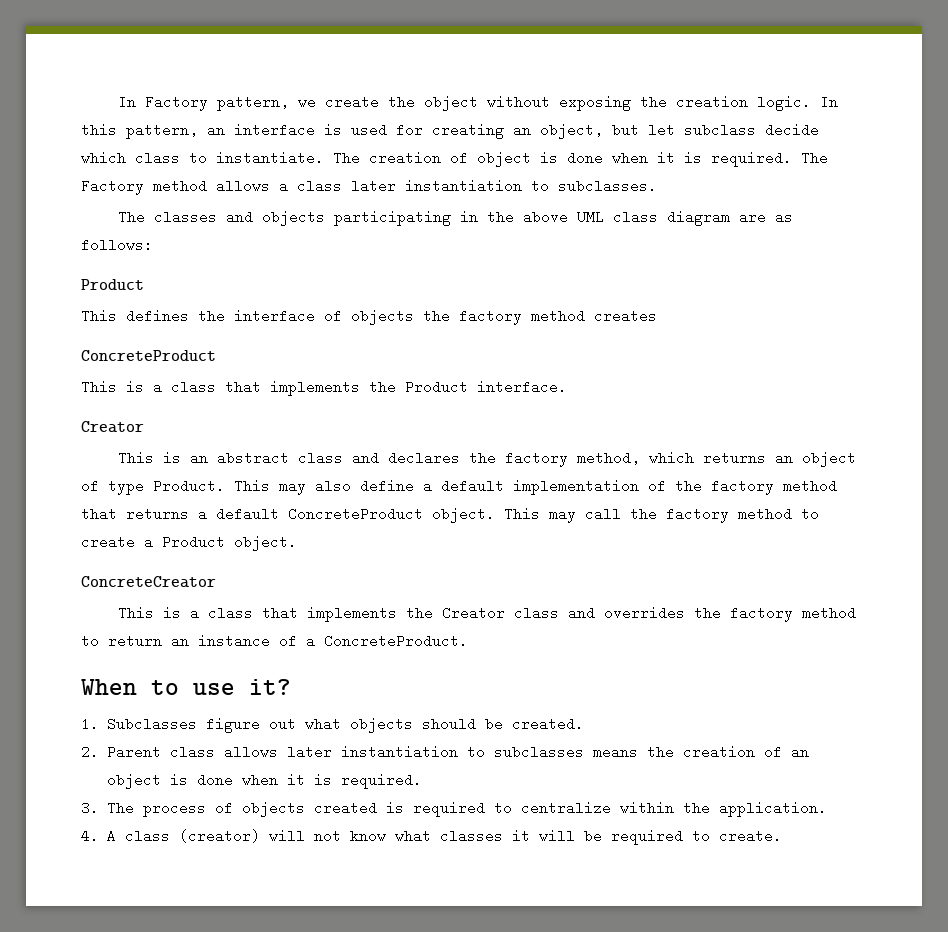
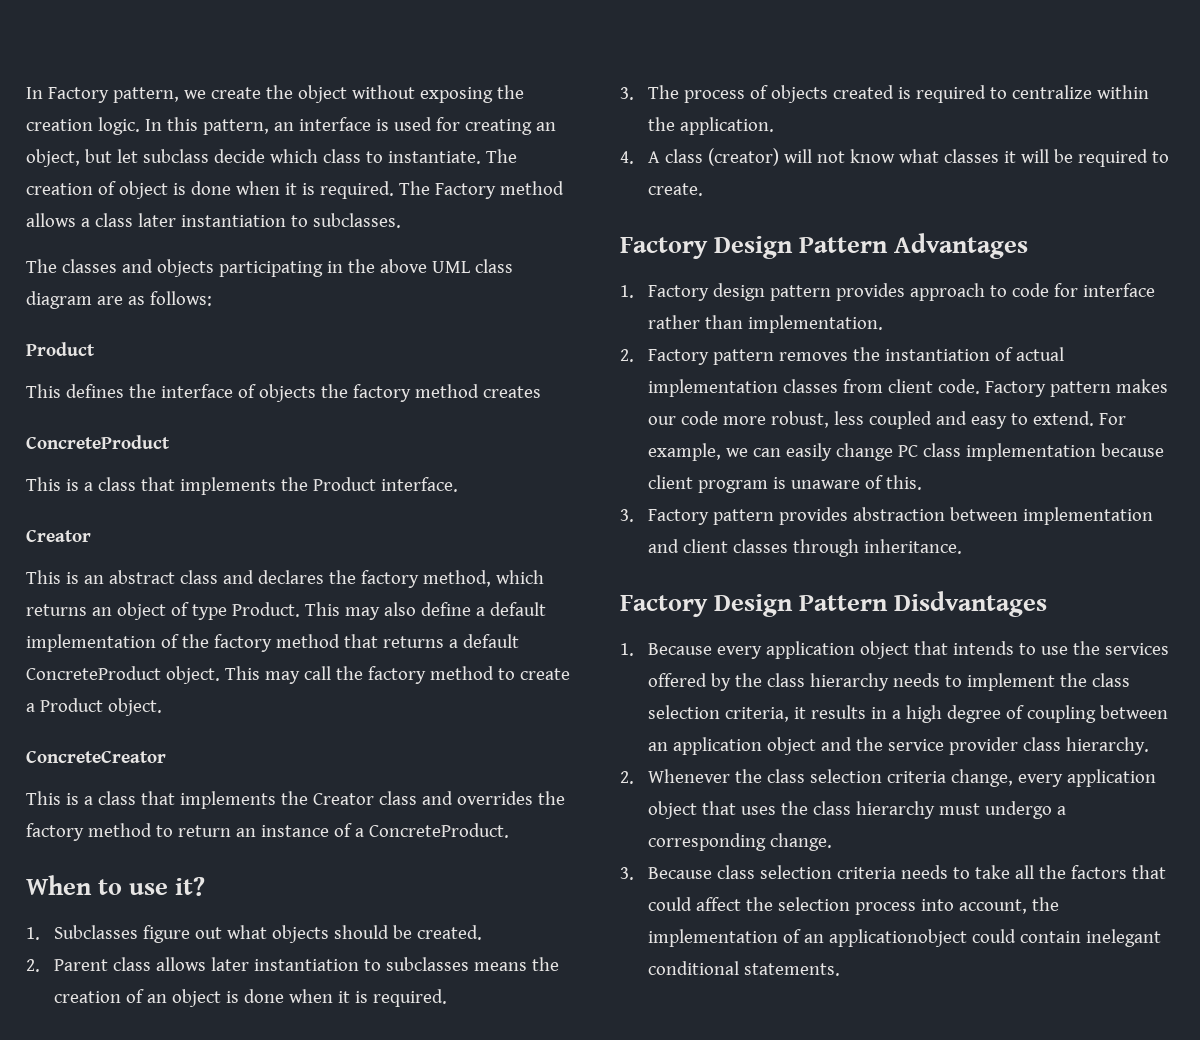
(783, 836) none -> [620,233,1029,259] [620,283,1156,301] [648,315,884,333] [620,347,1065,365] [648,379,1169,397] [648,411,1127,429] [648,443,1165,461] [648,475,923,493] [620,507,1154,525] [648,539,963,557] [620,591,1048,617] [620,641,1170,659] [648,673,1131,691] [648,705,1169,723] [648,737,1150,755] [620,769,1157,787] [648,801,1067,819] [648,833,833,851] [620,865,1167,880] [648,897,1060,915] [648,929,1162,947] [648,961,841,976] // Factory Design Pattern Advantages // 1. Factory design pattern provides approach to code for interface rather than implementation. // 2. Factory pattern removes the instantiation of actual implementation classes from client code. Factory pattern makes our code more robust, less coupled and easy to extend. For example, we can easily change PC class implementation because client program is unaware of this. // 3. Factory pattern provides abstraction between implementation and client classes through inheritance. // Factory Design Pattern Disdvantages // 1. Because every application object that intends to use the services offered by the class hierarchy needs to implement the class selection criteria, it results in a high degree of coupling between an application object and the service provider class hierarchy. // 2. Whenever the class selection criteria change, every application object that uses the class hierarchy must undergo a corresponding change. // 3. Because class selection criteria needs to take all the factors that could affect the selection process into account, the implementation of an applicationobject could contain inelegant conditional statements.

